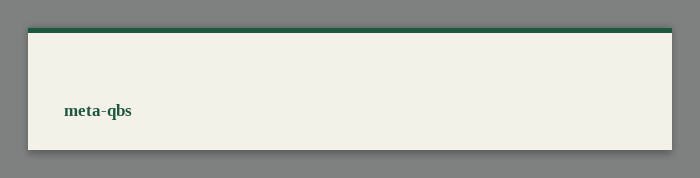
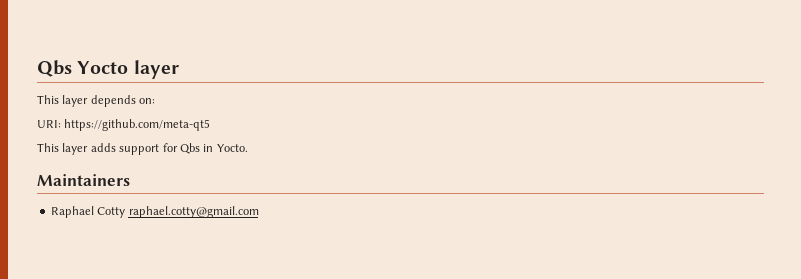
[64,104,132,120] meta-qbs -> [37,60,179,79] [37,95,156,107] [37,119,211,131] [37,143,248,155] [37,174,130,186] [50,206,259,218] Qbs Yocto layer // This layer depends on: // URI: https://github.com/meta-qt5 // This layer adds support for Qbs in Yocto. // Maintainers // Raphael Cotty raphael.cotty@gmail.com

